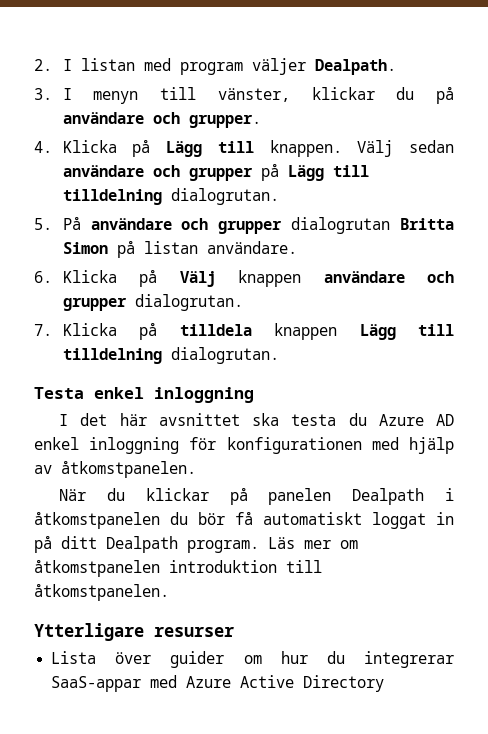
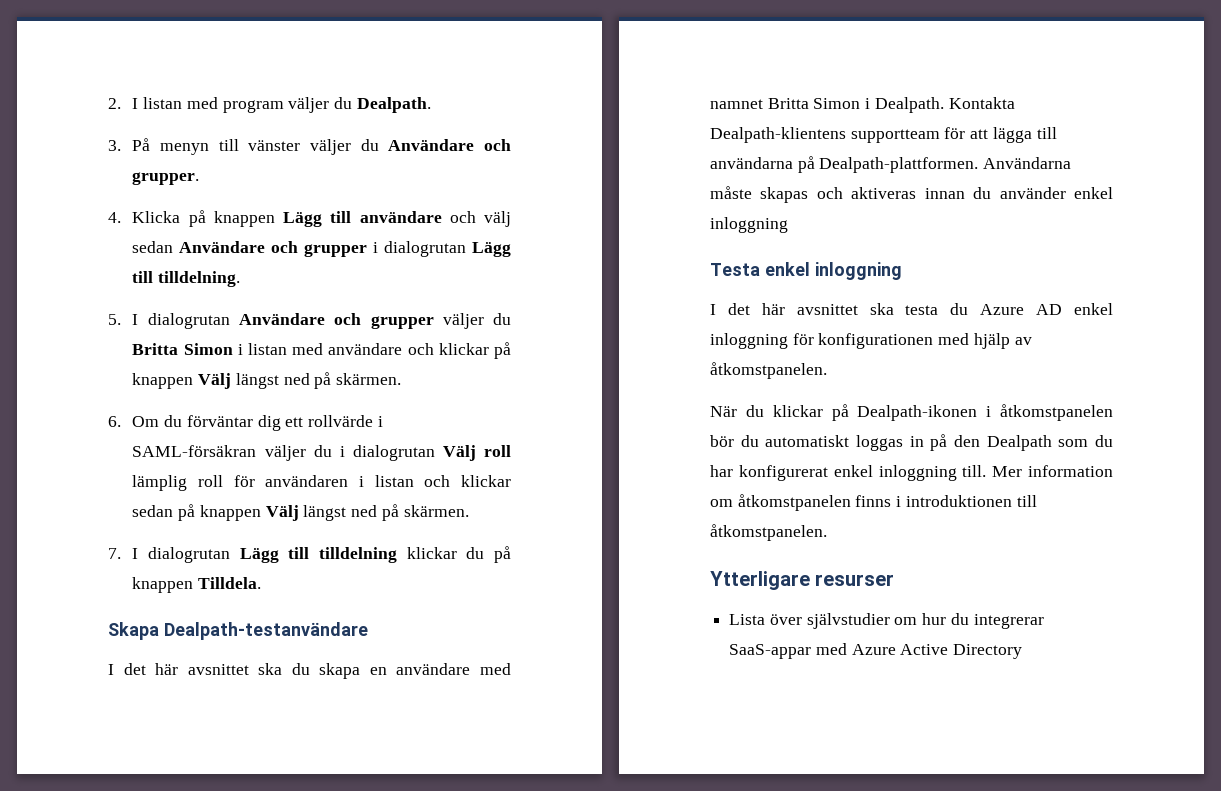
(306, 66) none -> [334,97,353,109] du
[62,88,72,100] I -> [132,138,151,151] På
[217,87,454,104] [62,112,144,124] vänster, klickar du på användare -> [248,139,475,155] vänster väljer du Användare
[166,140,454,157] [62,164,369,181] [62,188,279,205] [34,217,454,234] [62,241,297,258] [34,270,454,287] [62,294,243,311] [34,323,454,340] [62,347,279,364] Lägg till knappen. Välj sedan användare och grupper på Lägg till tilldelning dialogrutan. // 5. På användare och grupper dialogrutan Britta Simon på listan användare. // 6. Klicka på Välj knappen användare och grupper dialogrutan. // 7. Klicka på tilldela knappen Lägg till tilldelning dialogrutan. -> [213,211,511,227] [132,241,511,257] [132,271,241,287] [108,313,512,329] [132,342,511,359] [132,372,402,389] [108,415,383,431] [132,445,512,461] [132,475,512,491] [132,504,469,521] [108,546,512,563] [132,577,262,593] [108,622,368,640] [108,663,512,679] [710,97,1015,113] [710,127,1057,143] [710,156,1072,173] [710,186,1113,203] [710,217,788,233] knappen Lägg till användare och välj sedan Användare och grupper i dialogrutan Lägg till tilldelning. // 5. I dialogrutan Användare och grupper väljer du Britta Simon i listan med användare och klickar på knappen Välj längst ned på skärmen. // 6. Om du förväntar dig ett rollvärde i SAML-försäkran väljer du i dialogrutan Välj roll lämplig roll för användaren i listan och klickar sedan på knappen Välj längst ned på skärmen. // 7. I dialogrutan Lägg till tilldelning klickar du på knappen Tilldela. // Skapa Dealpath-testanvändare // I det här avsnittet ska du skapa en användare med namnet Britta Simon i Dealpath. Kontakta Dealpath-klientens supportteam för att lägga till användarna på Dealpath-plattformen. Användarna måste skapas och aktiveras innan du använder enkel inloggning
[268,488,454,505] [34,512,454,529] [34,536,358,553] [34,560,277,577] panelen Dealpath i åtkomstpanelen du bör få automatiskt loggat in på ditt Dealpath program. Läs mer om åtkomstpanelen introduktion -> [857,404,1113,421] [710,434,1113,451] [710,465,1113,481] [710,494,1012,511] Dealpath-ikonen i åtkomstpanelen bör du automatiskt loggas in på den Dealpath som du har konfigurerat enkel inloggning till. Mer information om åtkomstpanelen finns i introduktionen
[170,651,225,668] guider -> [806,613,890,629] självstudier

